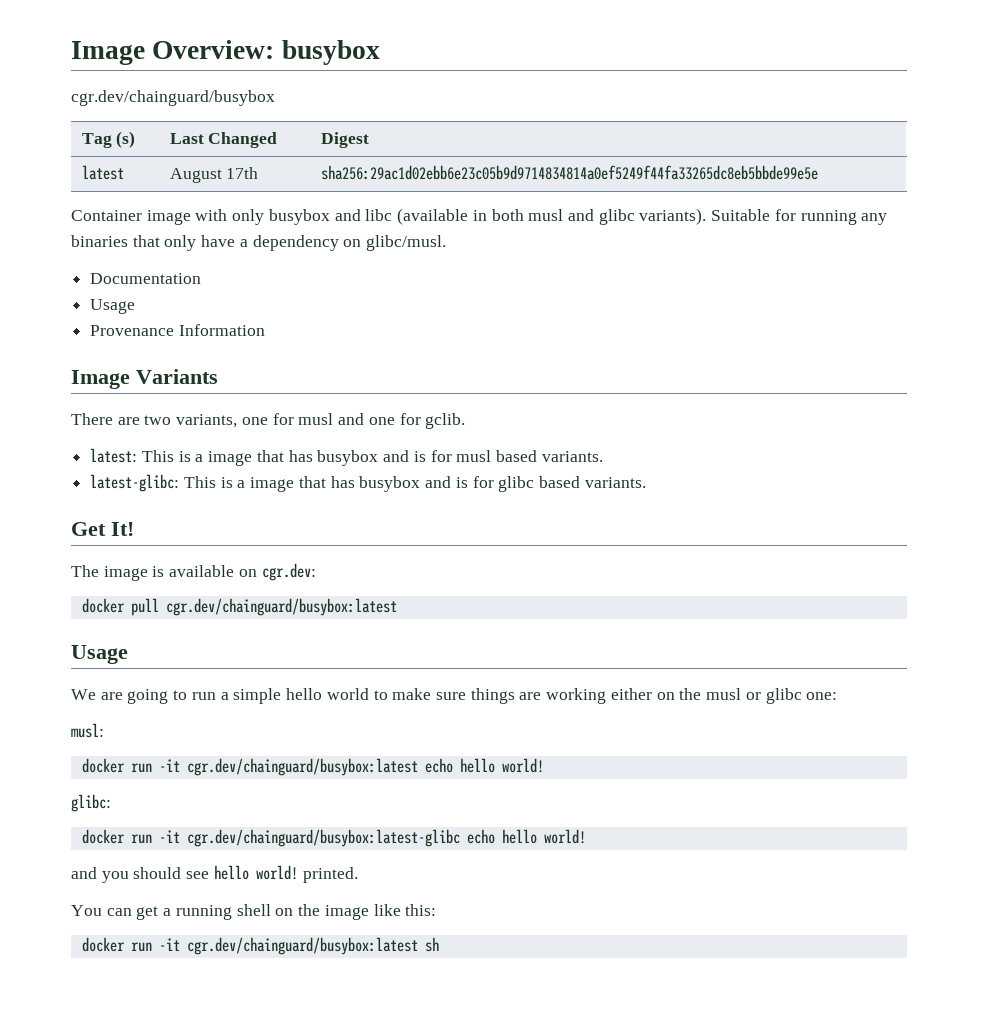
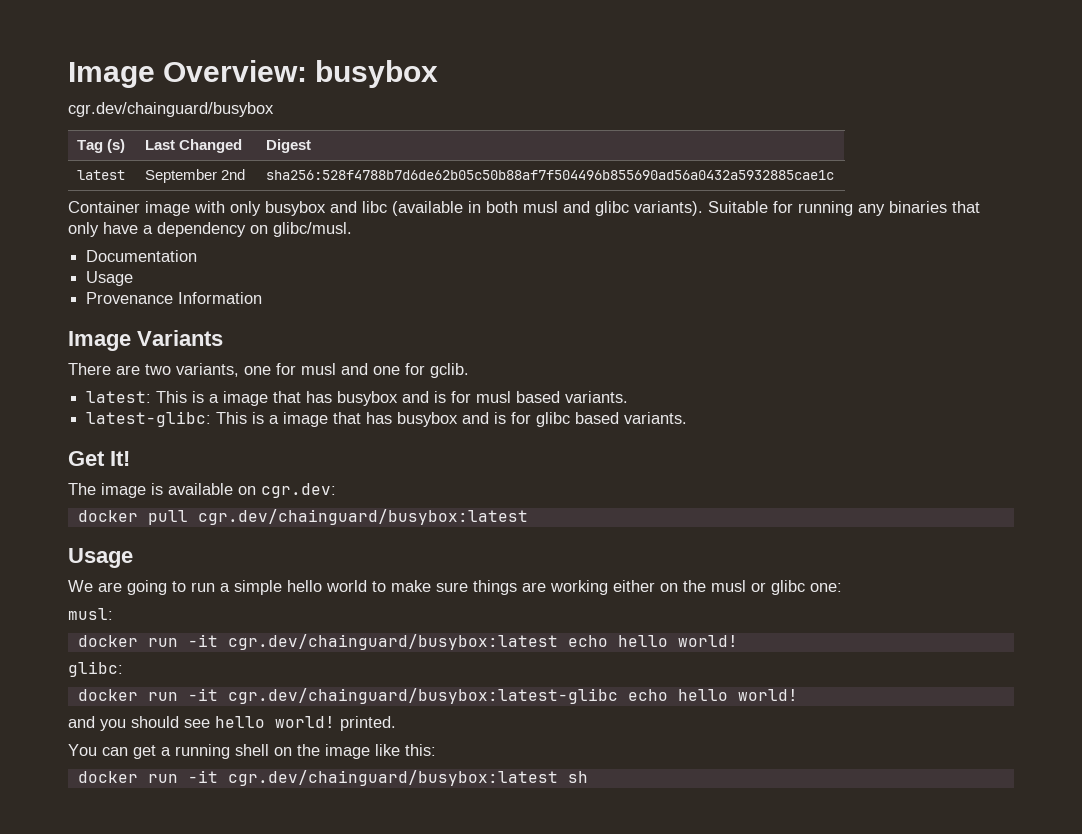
[169,167,259,183] [320,165,818,180] August 17th | sha256:29ac1d02ebb6e23c05b9d9714834814a0ef5249f44fa33265dc8eb5bbde99e5e -> [145,169,246,183] [266,170,835,180] September 2nd | sha256:528f4788b7d6de62b05c50b88af7f504496b855690ad56a0432a5932885cae1c

